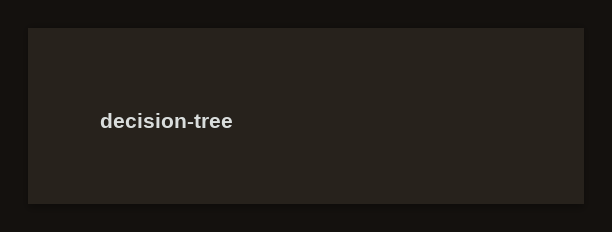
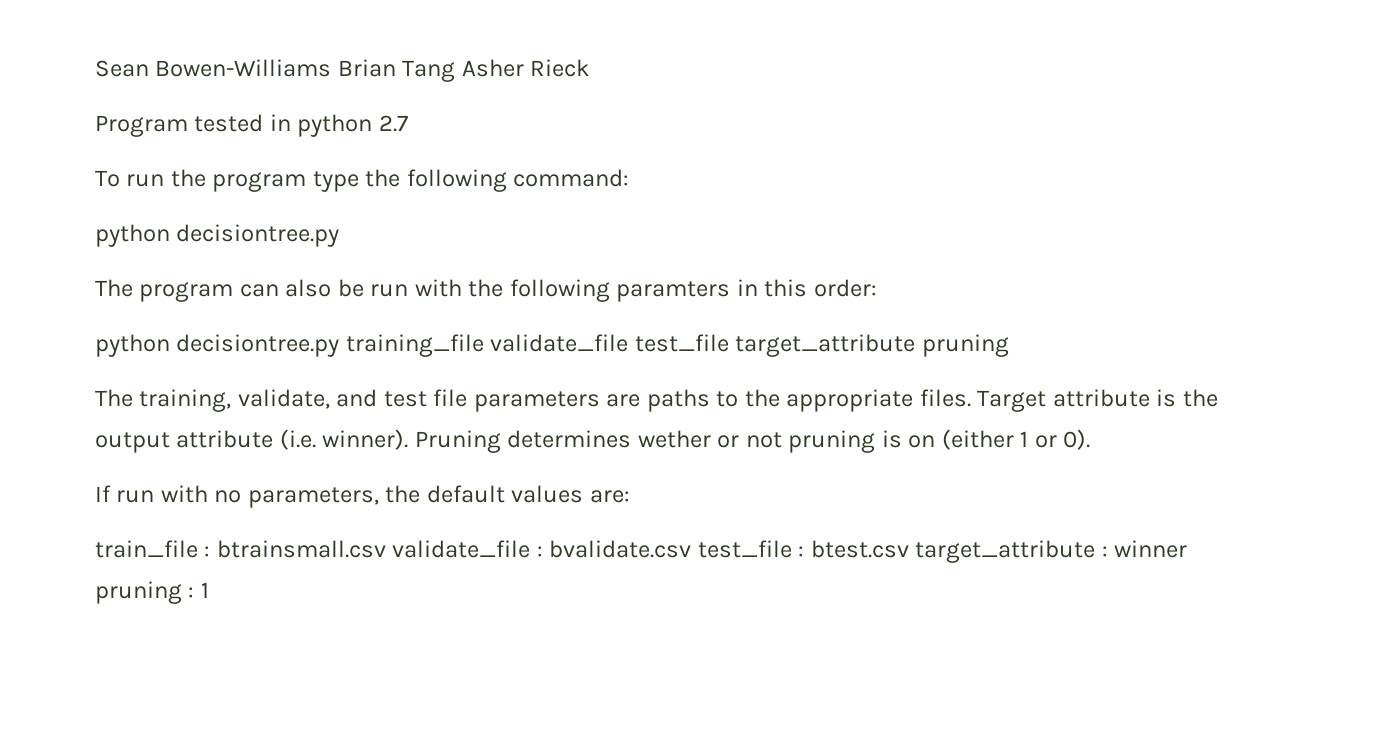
[100,113,233,128] decision-tree -> [95,59,591,82] [95,114,408,137] [95,169,630,192] [95,224,340,247] [95,279,877,302] [95,334,1009,357] [95,389,1218,412] [95,429,1091,453] [95,485,630,508] [95,540,1188,563] [95,581,209,604] Sean Bowen-Williams Brian Tang Asher Rieck // Program tested in python 2.7 // To run the program type the following command: // python decisiontree.py // The program can also be run with the following paramters in this order: // python decisiontree.py training_file validate_file test_file target_attribute pruning // The training, validate, and test file parameters are paths to the appropriate files. Target attribute is the output attribute (i.e. winner). Pruning determines wether or not pruning is on (either 1 or 0). // If run with no parameters, the default values are: // train_file : btrainsmall.csv validate_file : bvalidate.csv test_file : btest.csv target_attribute : winner pruning : 1

